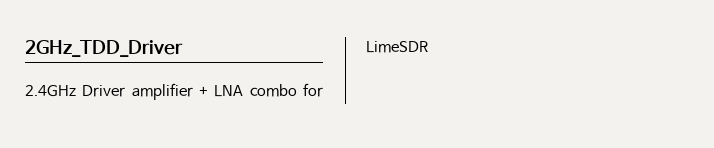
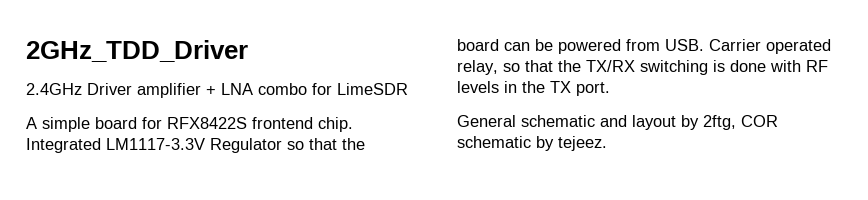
(428, 47) none -> [26,117,353,132] [26,138,365,153] [457,39,831,54] [457,60,828,75] [457,81,610,96] [457,115,778,130] [457,136,607,151] // A simple board for RFX8422S frontend chip. Integrated LM1117-3.3V Regulator so that the board can be powered from USB. Carrier operated relay, so that the TX/RX switching is done with RF levels in the TX port. // General schematic and layout by 2ftg, COR schematic by tejeez.

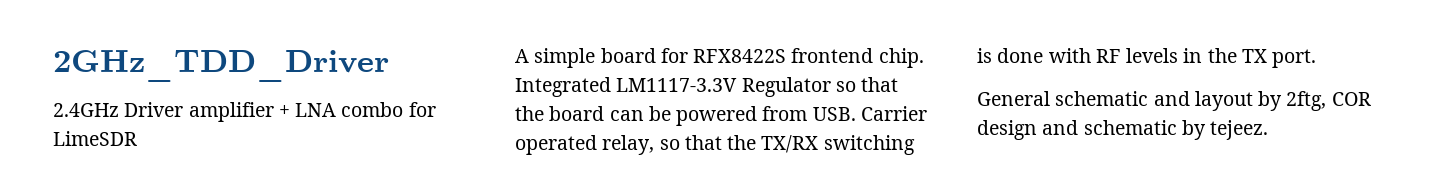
(778, 121) none -> [977,120,1079,140] design and

